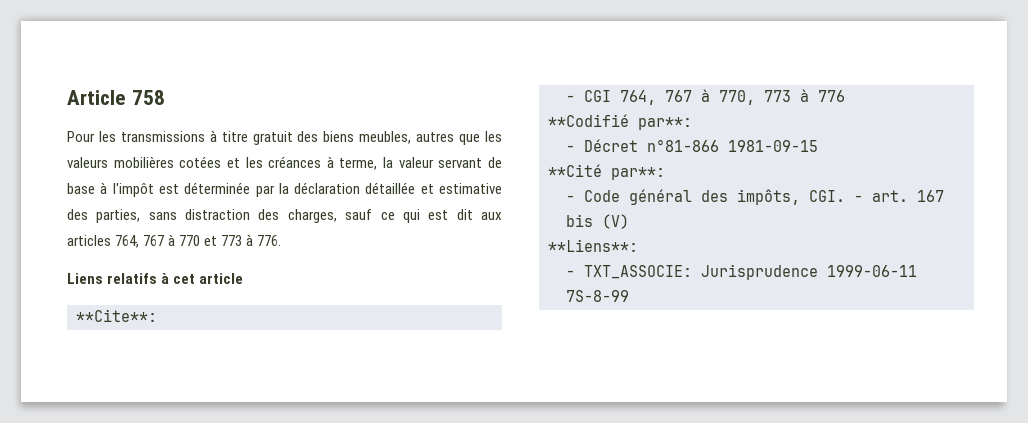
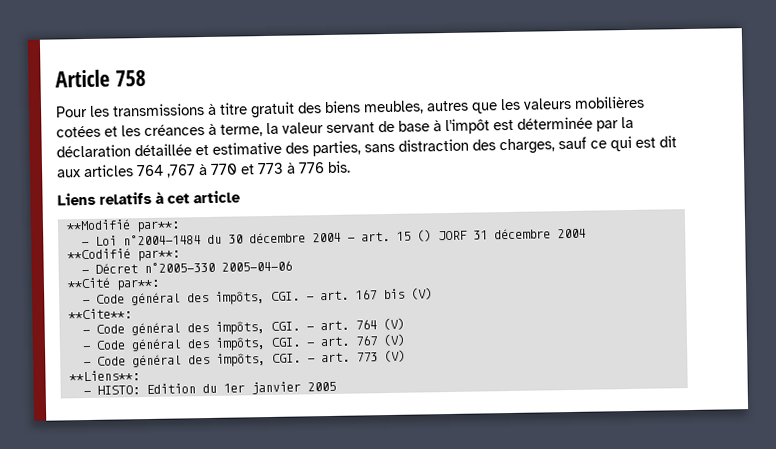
[115,235,165,248] 764, 767 -> [136,164,196,178] 764 ,767
[257,235,282,246] 776. -> [298,160,351,174] 776 bis.
[76,309,157,322] [566,89,845,105] **Cite**: // - CGI 764, 767 à 770, 773 à 776 -> [65,219,180,233] [80,228,586,247] **Modifié par**: // - Loi n°2004-1484 du 30 décembre 2004 - art. 15 () JORF 31 décembre 2004
[647,139,818,152] n°81-866 1981-09-15 -> [143,260,292,274] n°2005-330 2005-04-06
[548,239,638,252] [566,264,917,280] [566,290,629,302] **Liens**: // - TXT_ASSOCIE: Jurisprudence 1999-06-11 7S-8-99 -> [67,308,132,320] [81,317,405,336] [81,333,406,352] [82,349,406,368] [68,370,140,382] [82,381,336,396] **Cite**: // - Code général des impôts, CGI. - art. 764 (V) // - Code général des impôts, CGI. - art. 767 (V) // - Code général des impôts, CGI. - art. 773 (V) // **Liens**: // - HISTO: Edition du 1er janvier 2005

